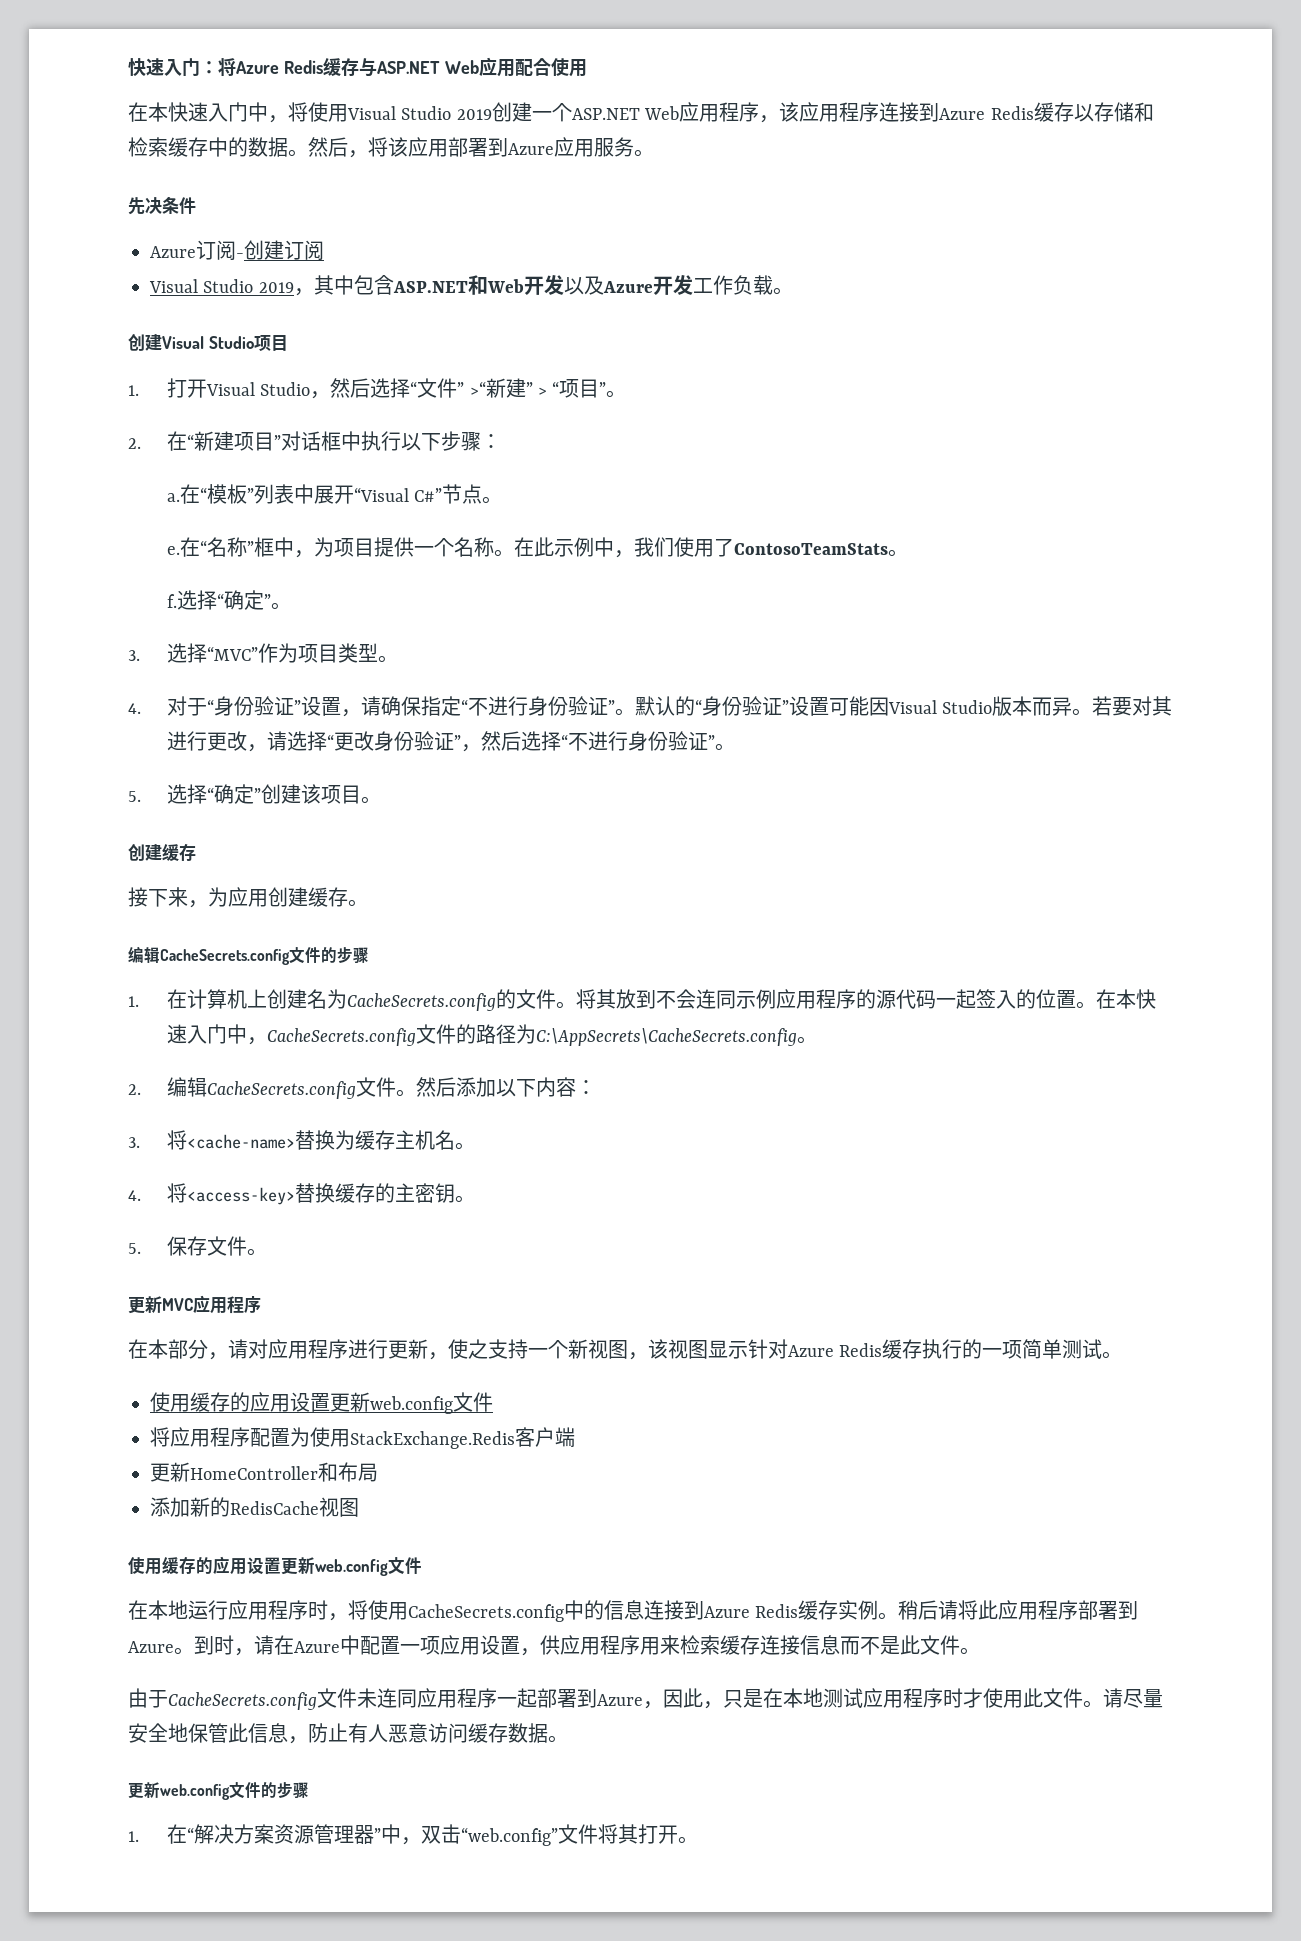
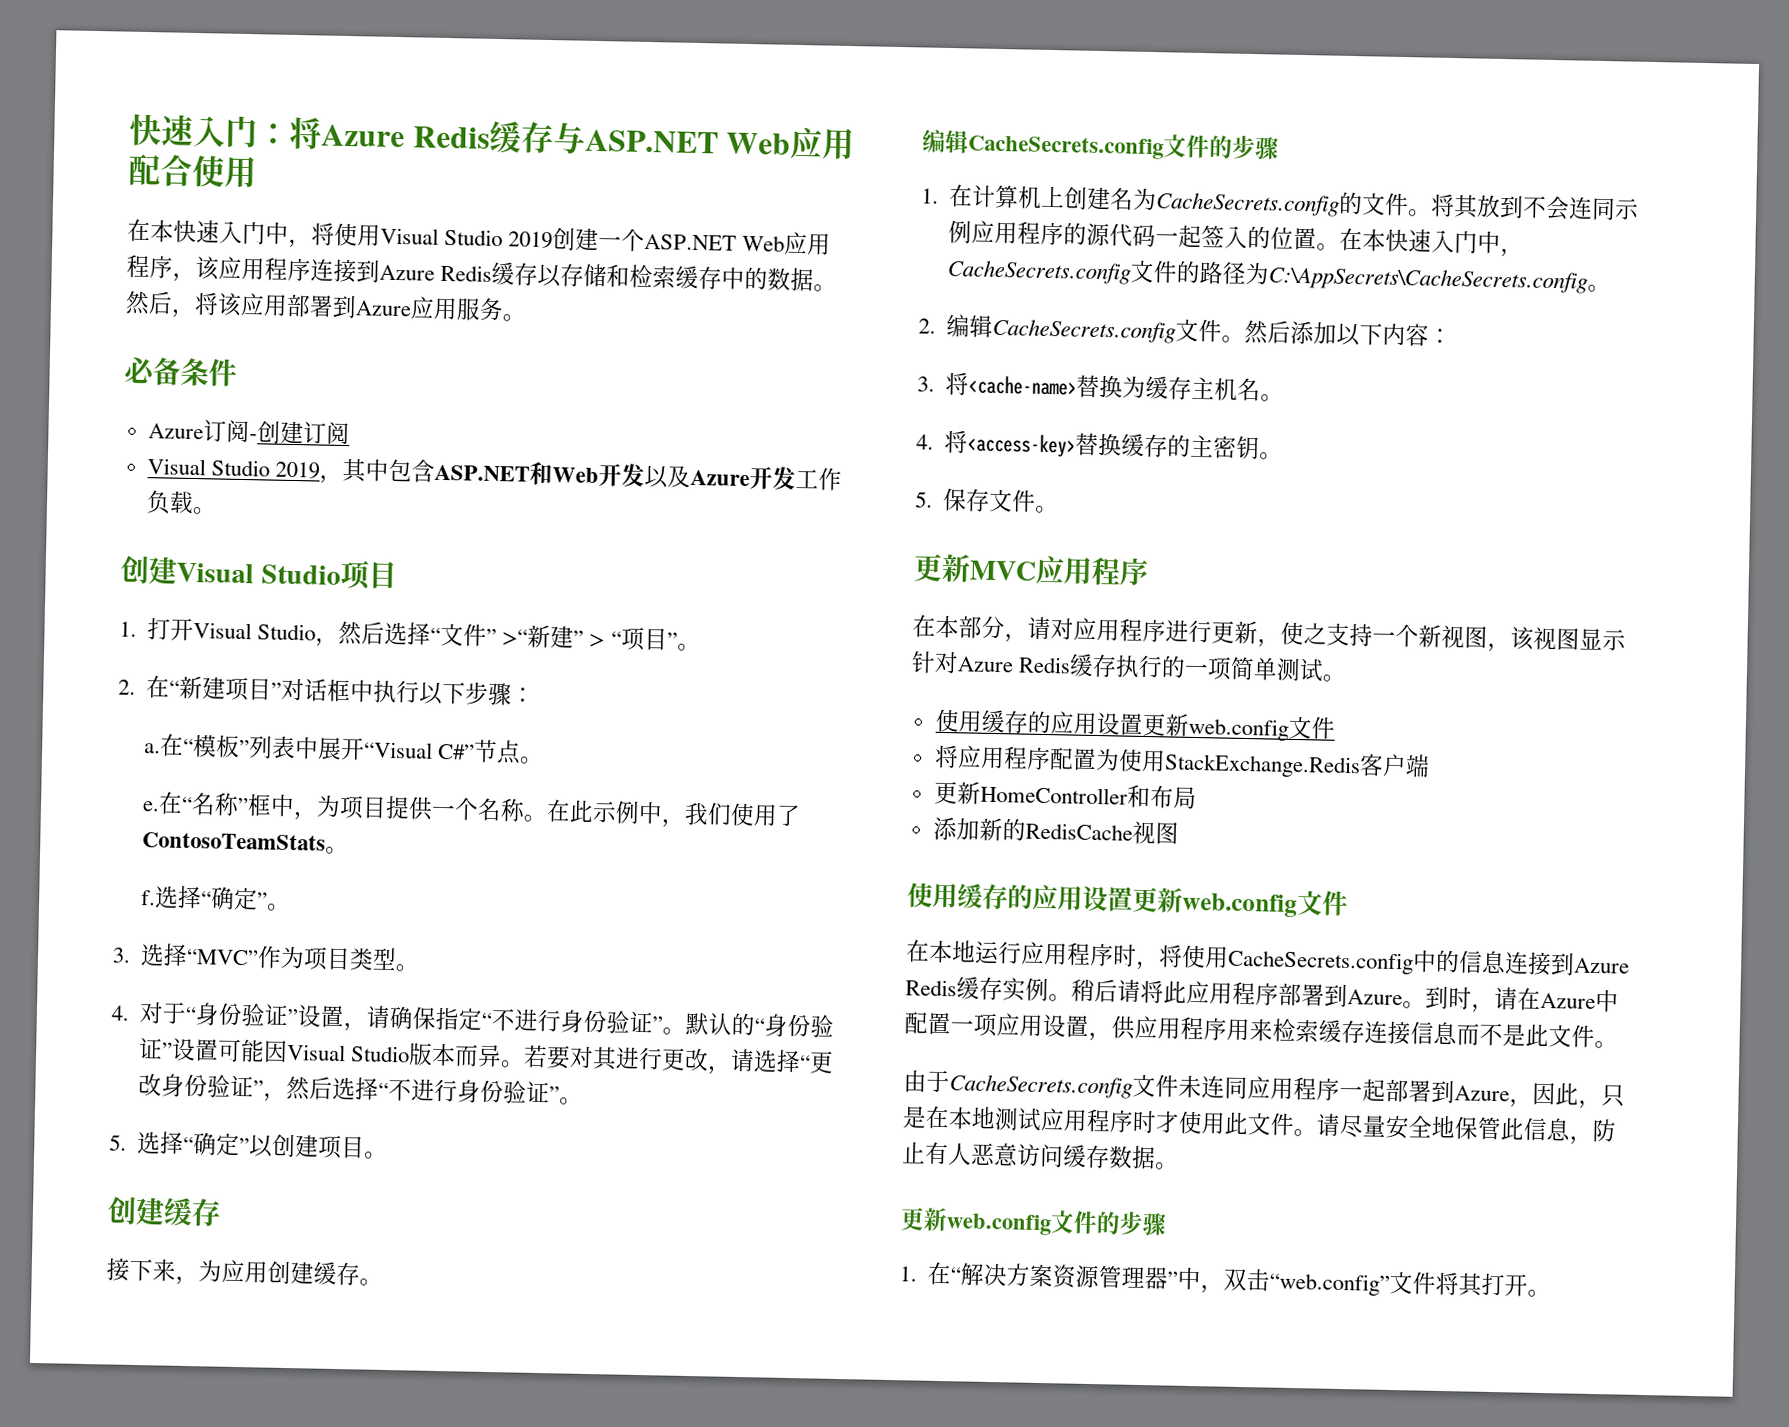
[128,197,162,215] 先决 -> [124,356,181,386] 必备
[260,784,321,804] 创建该 -> [249,1133,320,1158] 以创建

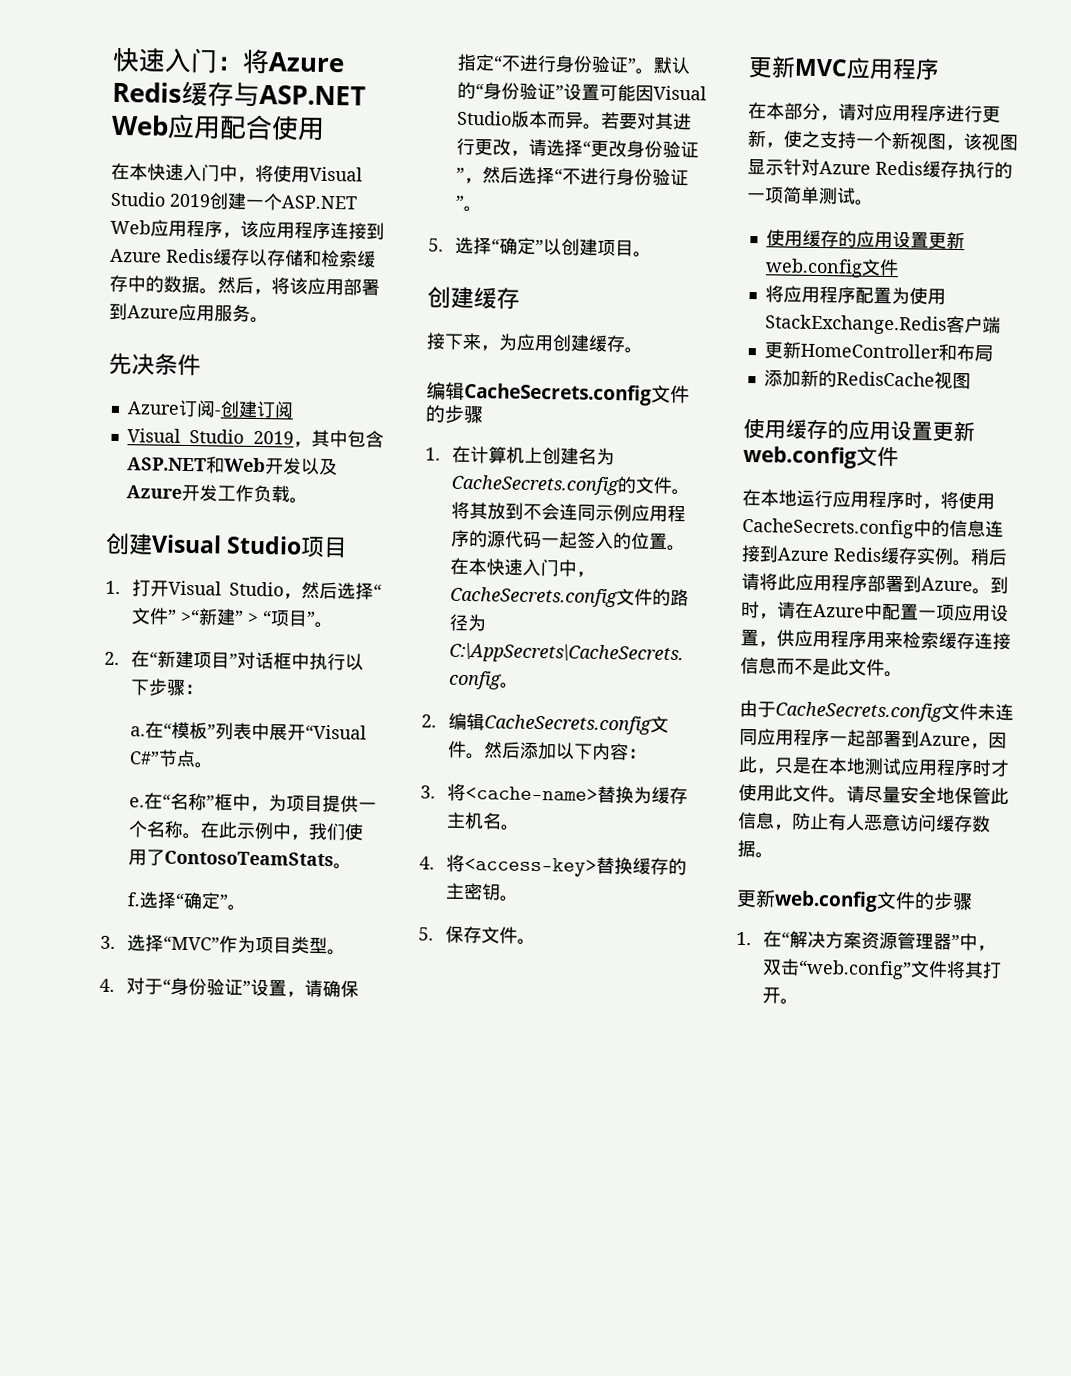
[124,356,181,386] 必备 -> [108,352,155,376] 先决

